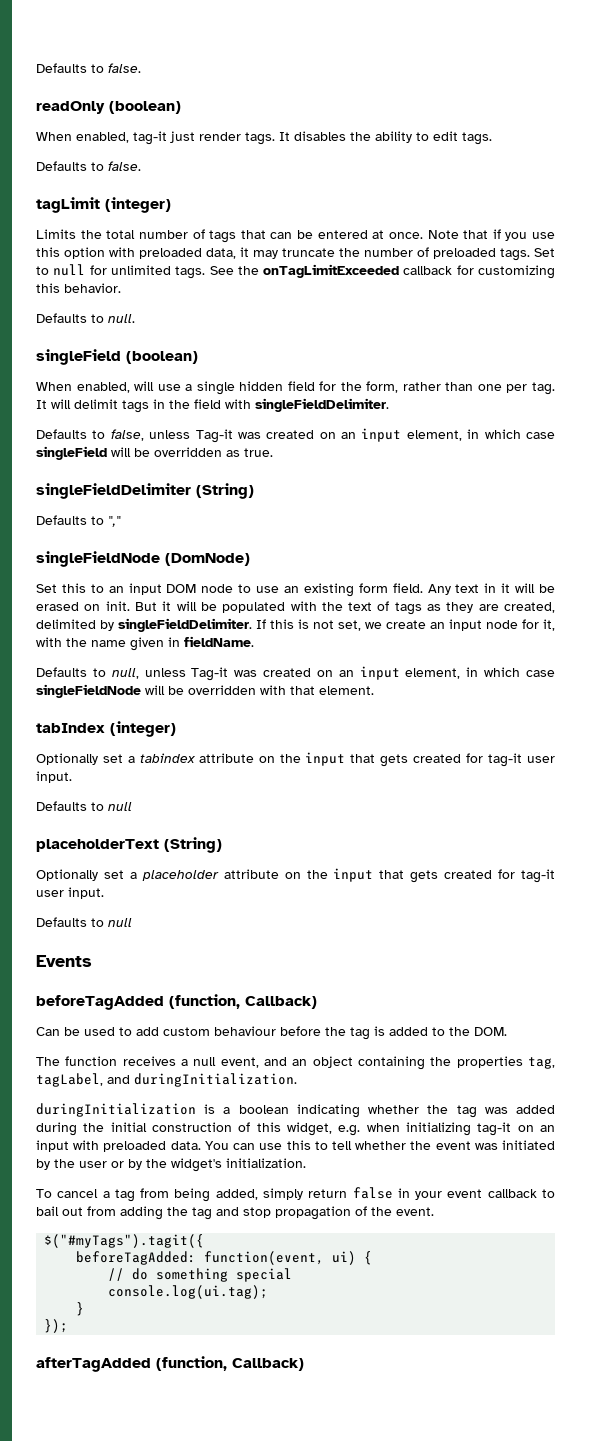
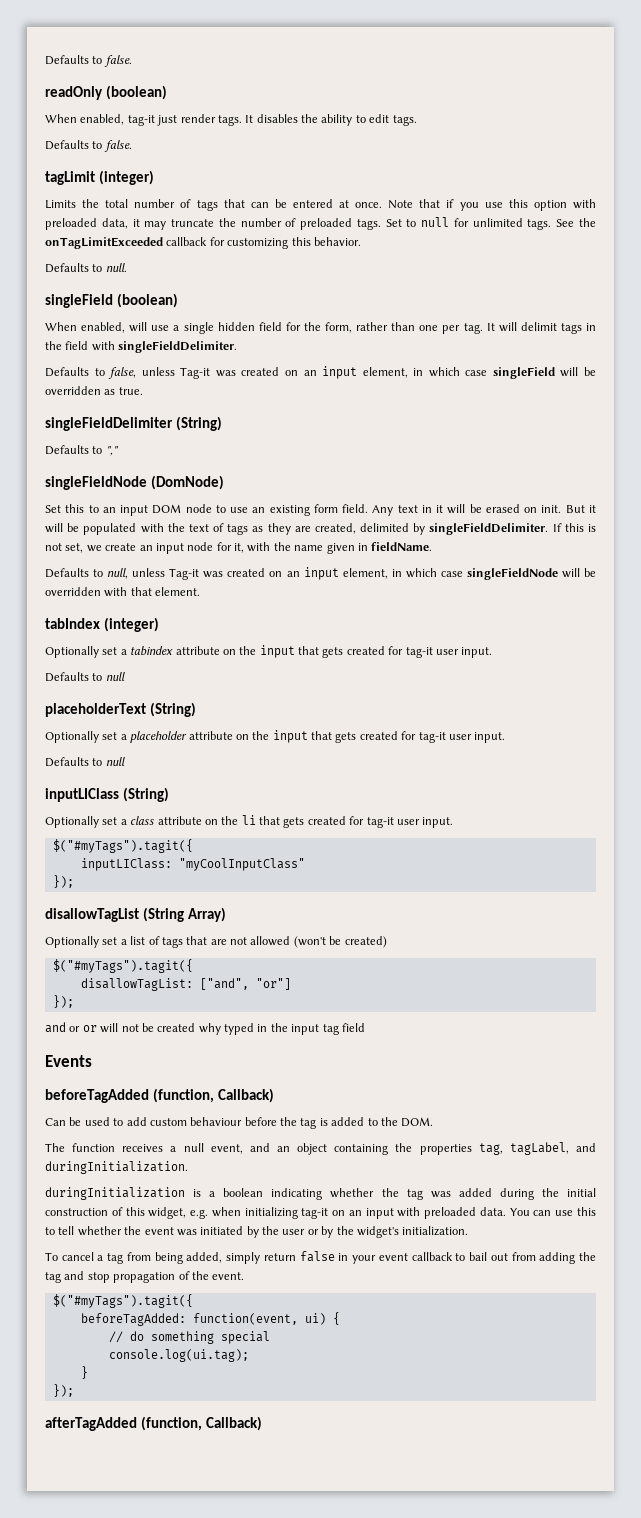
(132, 922) none -> [45,787,169,802] [45,815,454,828] [52,839,193,853] [80,858,305,871] [52,875,74,888] [45,907,226,922] [45,936,387,948] [52,959,193,973] [80,978,291,991] [52,995,74,1008] [45,1022,365,1035] // inputLIClass (String) // Optionally set a class attribute on the li that gets created for tag-it user input. // $("#myTags").tagit({ // inputLIClass: "myCoolInputClass" // }); // disallowTagList (String Array) // Optionally set a list of tags that are not allowed (won't be created) // $("#myTags").tagit({ // disallowTagList: ["and", "or"] // }); // and or or will not be created why typed in the input tag field

